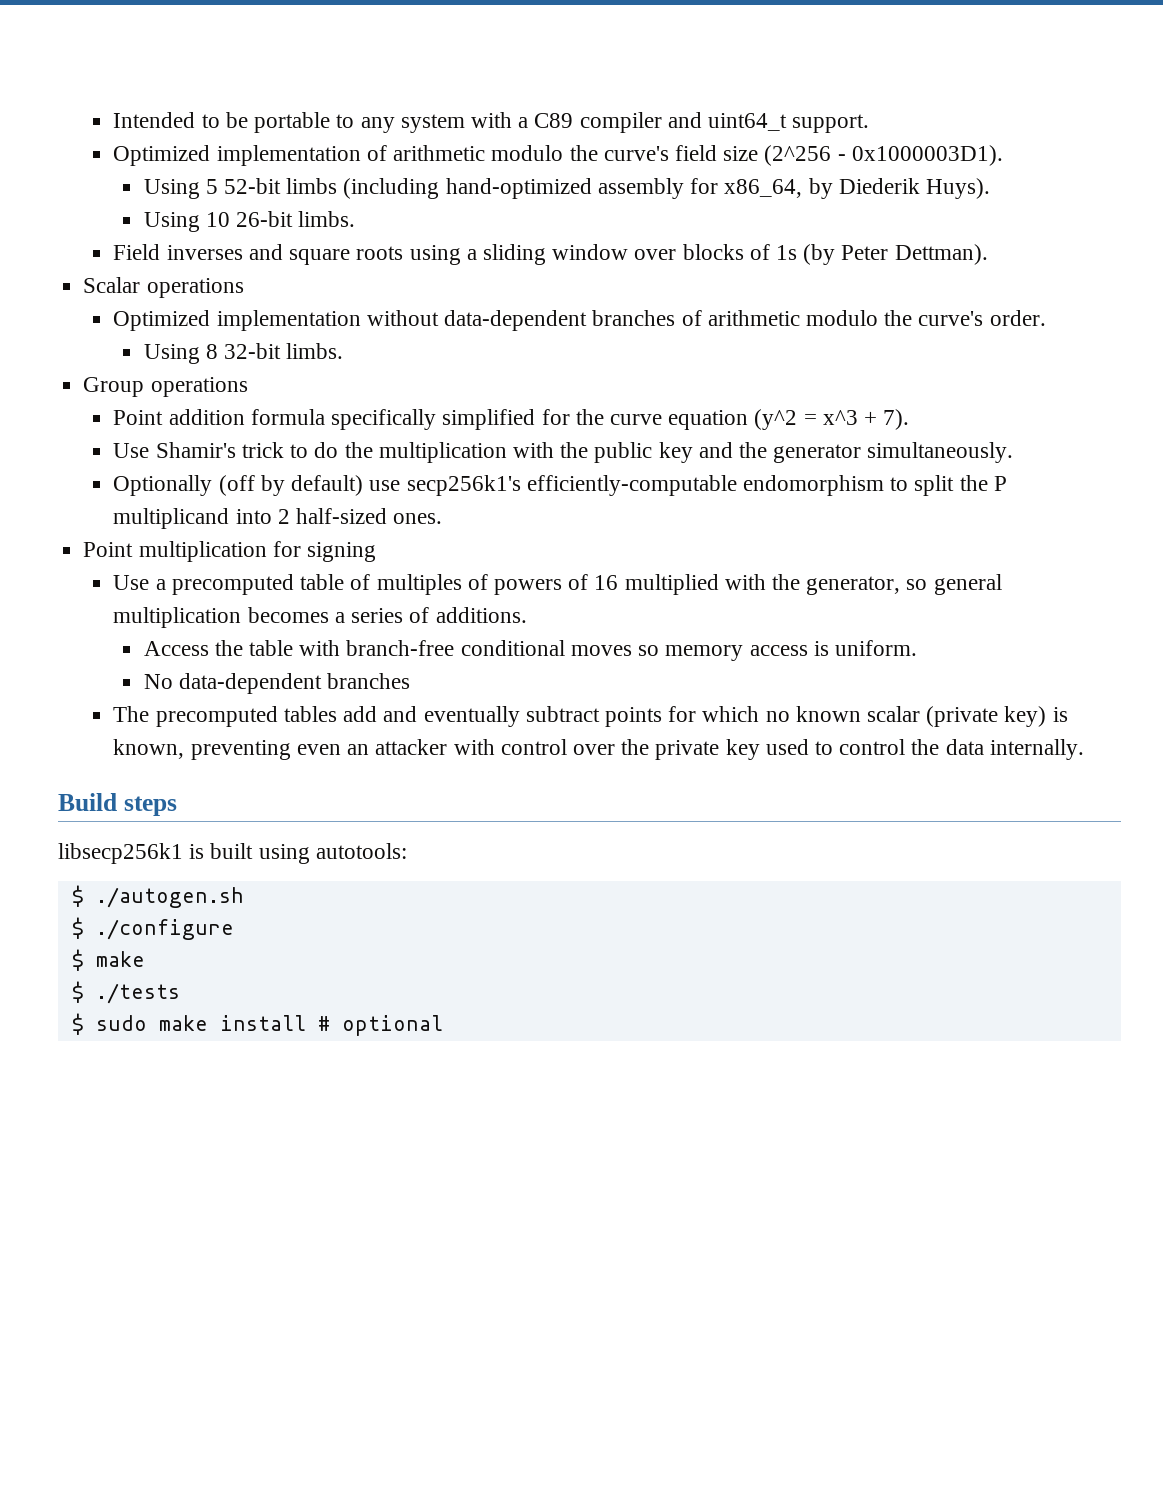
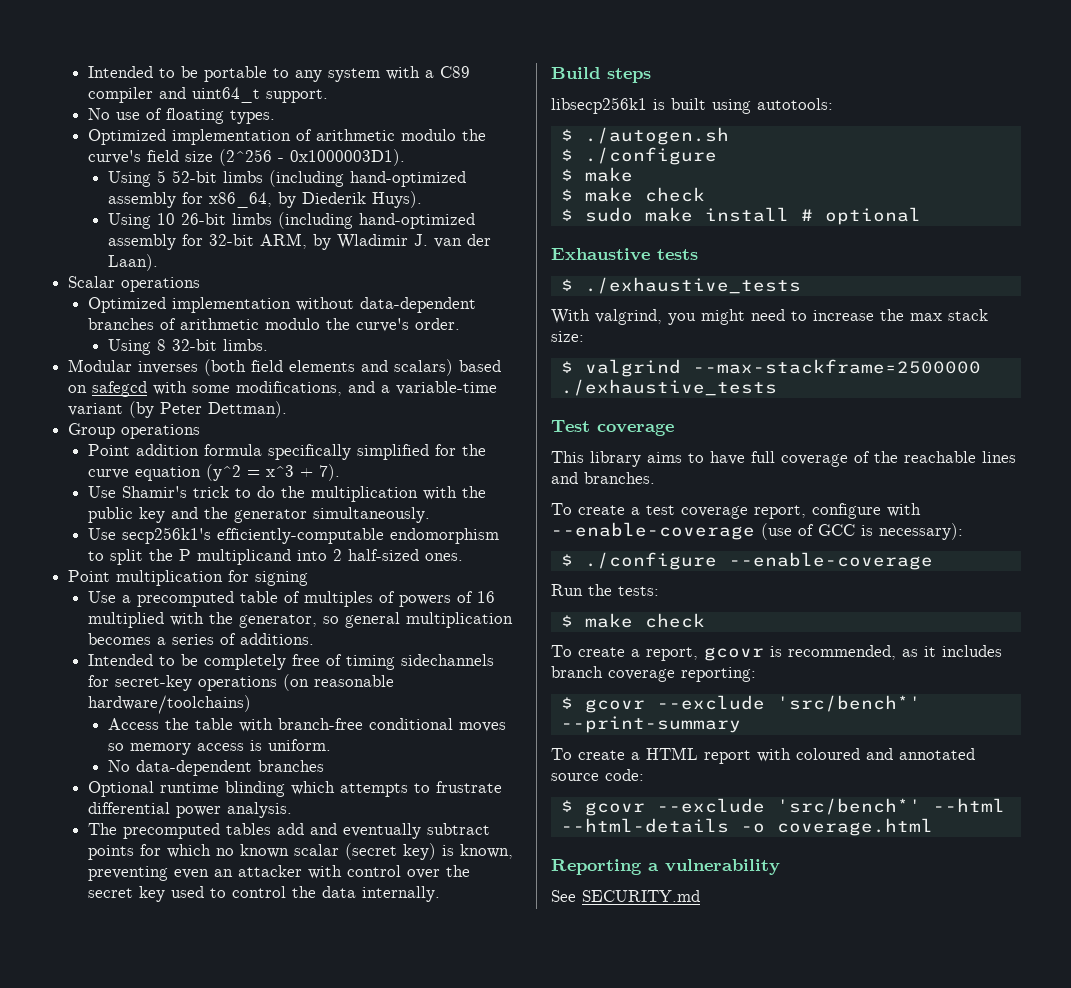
(870, 123) none -> [87,108,275,124] // No use of floating types.
[298,211,356,227] [113,244,988,265] limbs. // Field inverses and square roots using a sliding window over blocks of 1s (by Peter Dettman). -> [231,212,475,229] [107,233,491,250] [107,254,158,271] limbs (including hand-optimized assembly for 32-bit ARM, by Wladimir J. van der Laan).
(344, 351) none -> [68,359,502,376] [68,381,498,397] [68,401,288,418] // Modular inverses (both field elements and scalars) based on safegcd with some modifications, and a variable-time variant (by Peter Dettman).
[113,475,401,496] Optionally (off by default) use -> [87,528,116,540] Use
(527, 615) none -> [87,654,494,670] [87,674,394,691] [87,695,251,714] // Intended to be completely free of timing sidechannels for secret-key operations (on reasonable hardware/toolchains)
(411, 681) none -> [87,781,502,797] [87,802,292,818] // Optional runtime blinding which attempts to frustrate differential power analysis.
[926,706,999,727] (private -> [344,843,397,860] (secret
[655,740,720,760] private -> [87,888,133,898] secret
[95,983,180,1004] ./tests -> [584,187,705,202] make check
(443, 1025) none -> [551,248,698,261] [560,277,801,294] [551,309,988,325] [551,331,584,342] [560,359,981,377] [560,379,777,396] [551,420,674,436] [551,451,1016,467] [551,472,655,484] [551,503,921,519] [551,522,963,540] [560,552,933,570] [551,584,659,596] [560,613,705,628] [551,645,1002,661] [551,666,756,682] [560,695,921,713] [560,716,741,733] [551,747,975,764] [551,769,644,781] [560,798,1005,816] [560,818,933,836] [551,859,780,875] [551,890,700,902] // Exhaustive tests // $ ./exhaustive_tests // With valgrind, you might need to increase the max stack size: // $ valgrind --max-stackframe=2500000 ./exhaustive_tests // Test coverage // This library aims to have full coverage of the reachable lines and branches. // To create a test coverage report, configure with --enable-coverage (use of GCC is necessary): // $ ./configure --enable-coverage // Run the tests: // $ make check // To create a report, gcovr is recommended, as it includes branch coverage reporting: // $ gcovr --exclude 'src/bench*' --print-summary // To create a HTML report with coloured and annotated source code: // $ gcovr --exclude 'src/bench*' --html --html-details -o coverage.html // Reporting a vulnerability // See SECURITY.md

